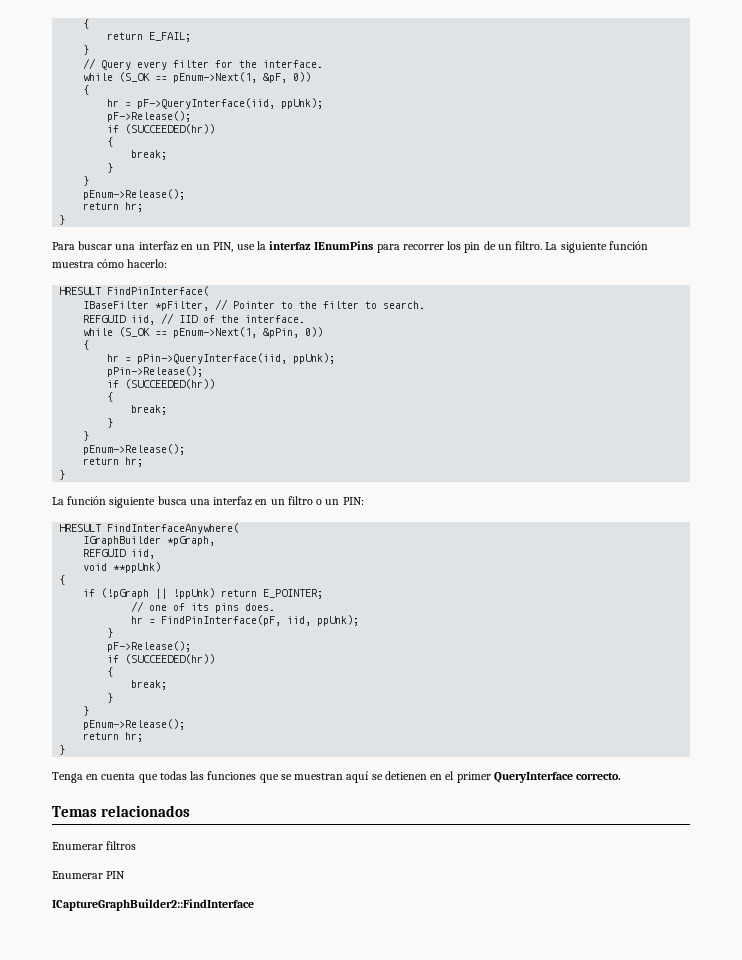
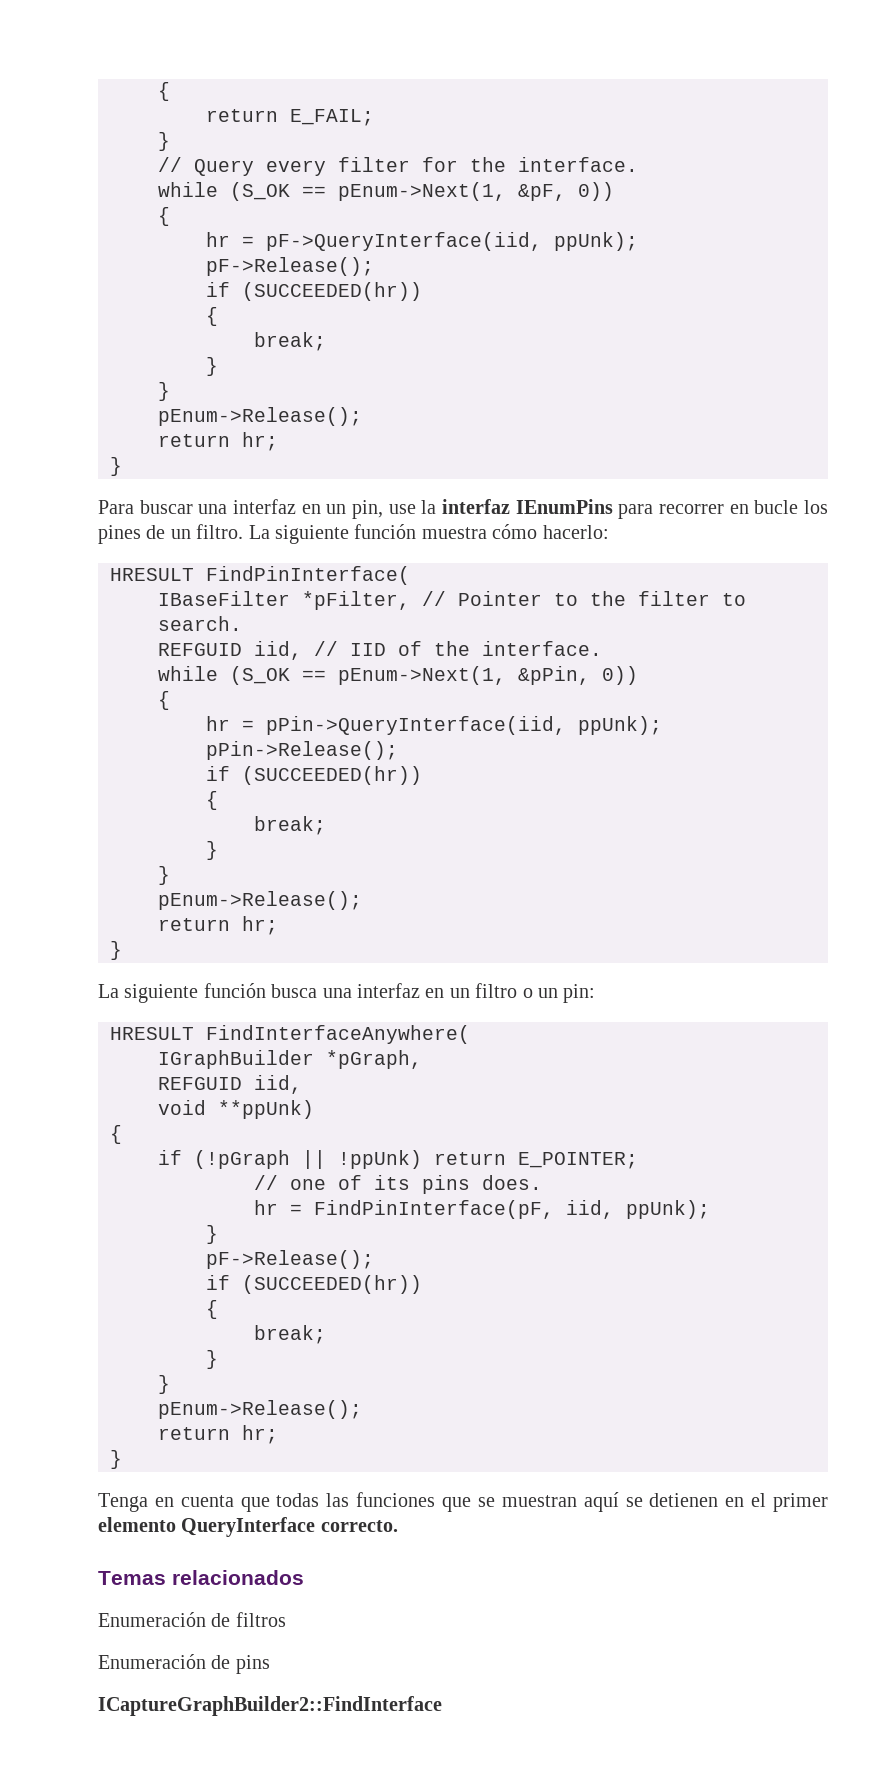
[213,242,234,252] PIN, -> [351,500,383,519] pin,
[447,241,481,253] los pin -> [729,500,828,514] [98,525,141,544] en bucle los pines
[67,496,156,508] función siguiente -> [124,983,266,1003] siguiente función
[342,497,364,505] PIN: -> [563,984,596,1003] pin:
(491, 777) none -> [98,1517,176,1532] elemento
[52,842,103,850] Enumerar -> [98,1612,231,1627] Enumeración de
[52,871,126,879] Enumerar PIN -> [98,1654,270,1674] Enumeración de pins

